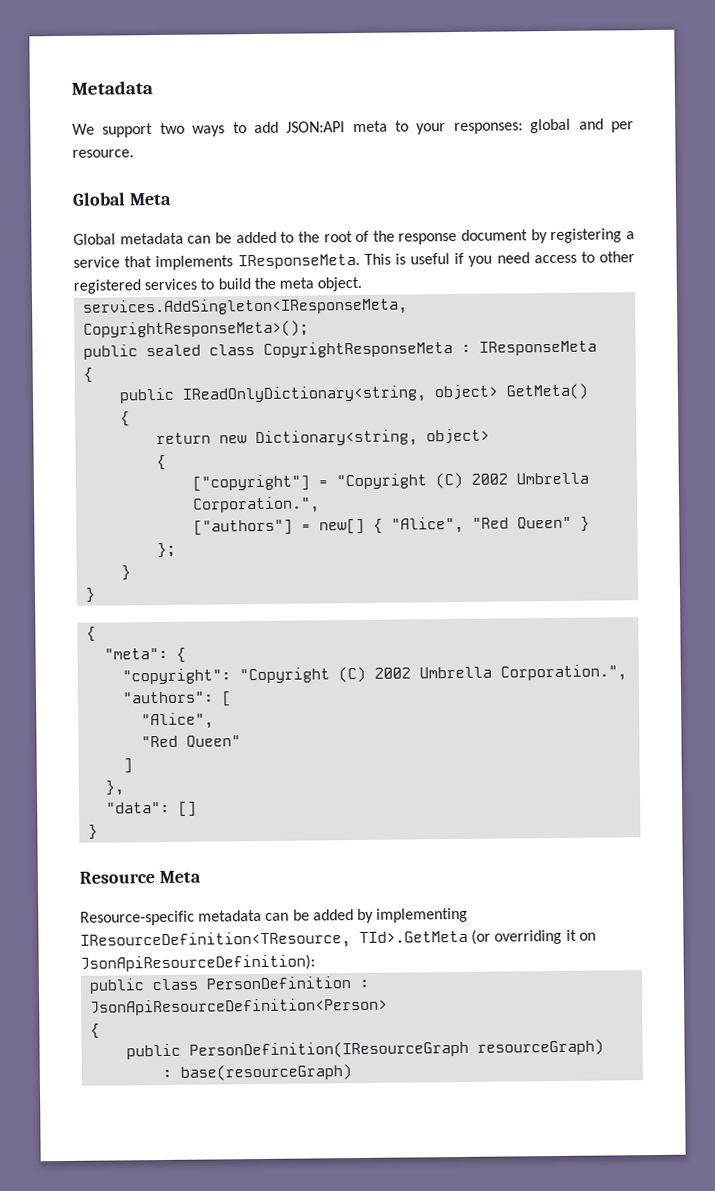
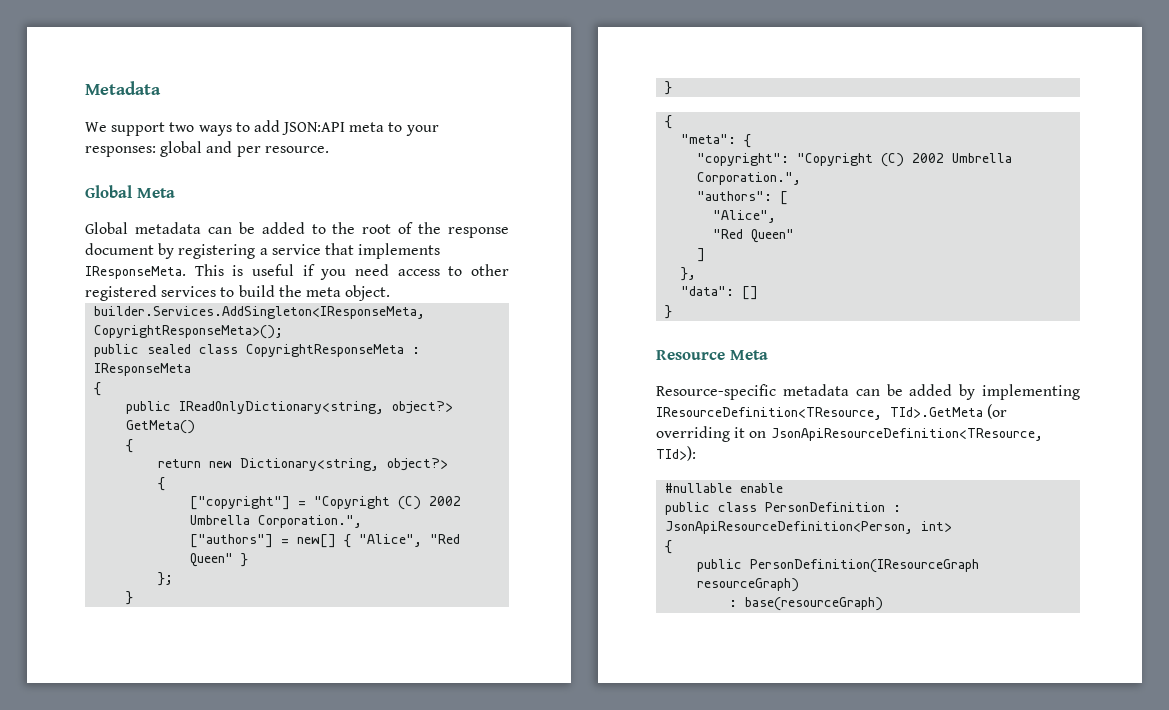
[83,297,409,317] services.AddSingleton<IResponseMeta, -> [94,306,426,319] builder.Services.AddSingleton<IResponseMeta,
[434,384,500,401] object> -> [392,401,454,414] object?>
[426,428,491,445] object> -> [387,458,449,471] object?>
[80,954,315,972] JsonApiResourceDefinition): -> [770,428,1043,441] [656,446,696,461] [665,483,784,493] JsonApiResourceDefinition<TResource, TId>): // #nullable enable
[90,997,389,1016] JsonApiResourceDefinition<Person> -> [665,521,953,534] JsonApiResourceDefinition<Person, int>

